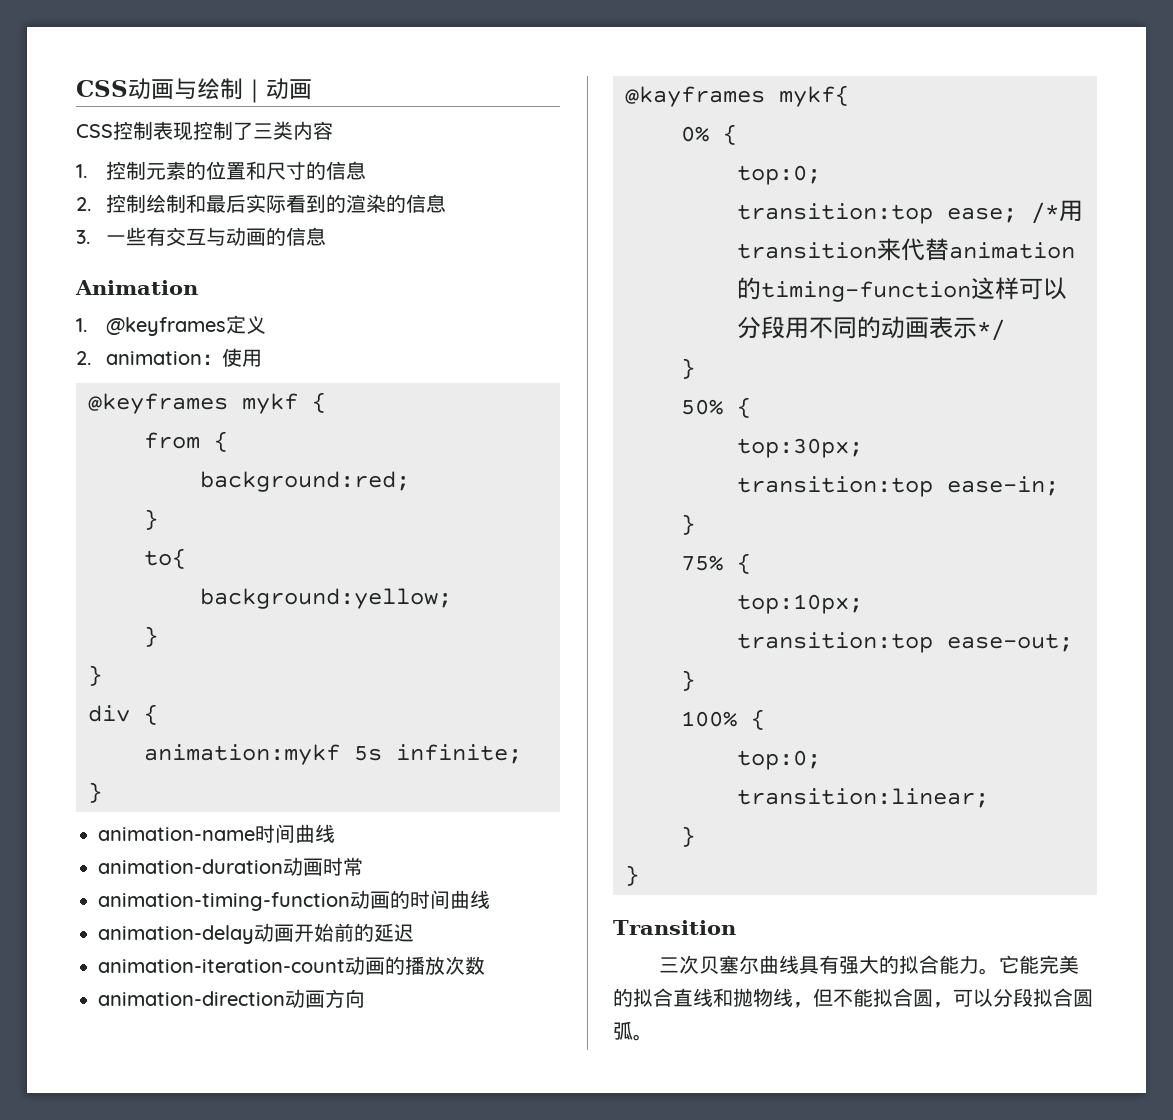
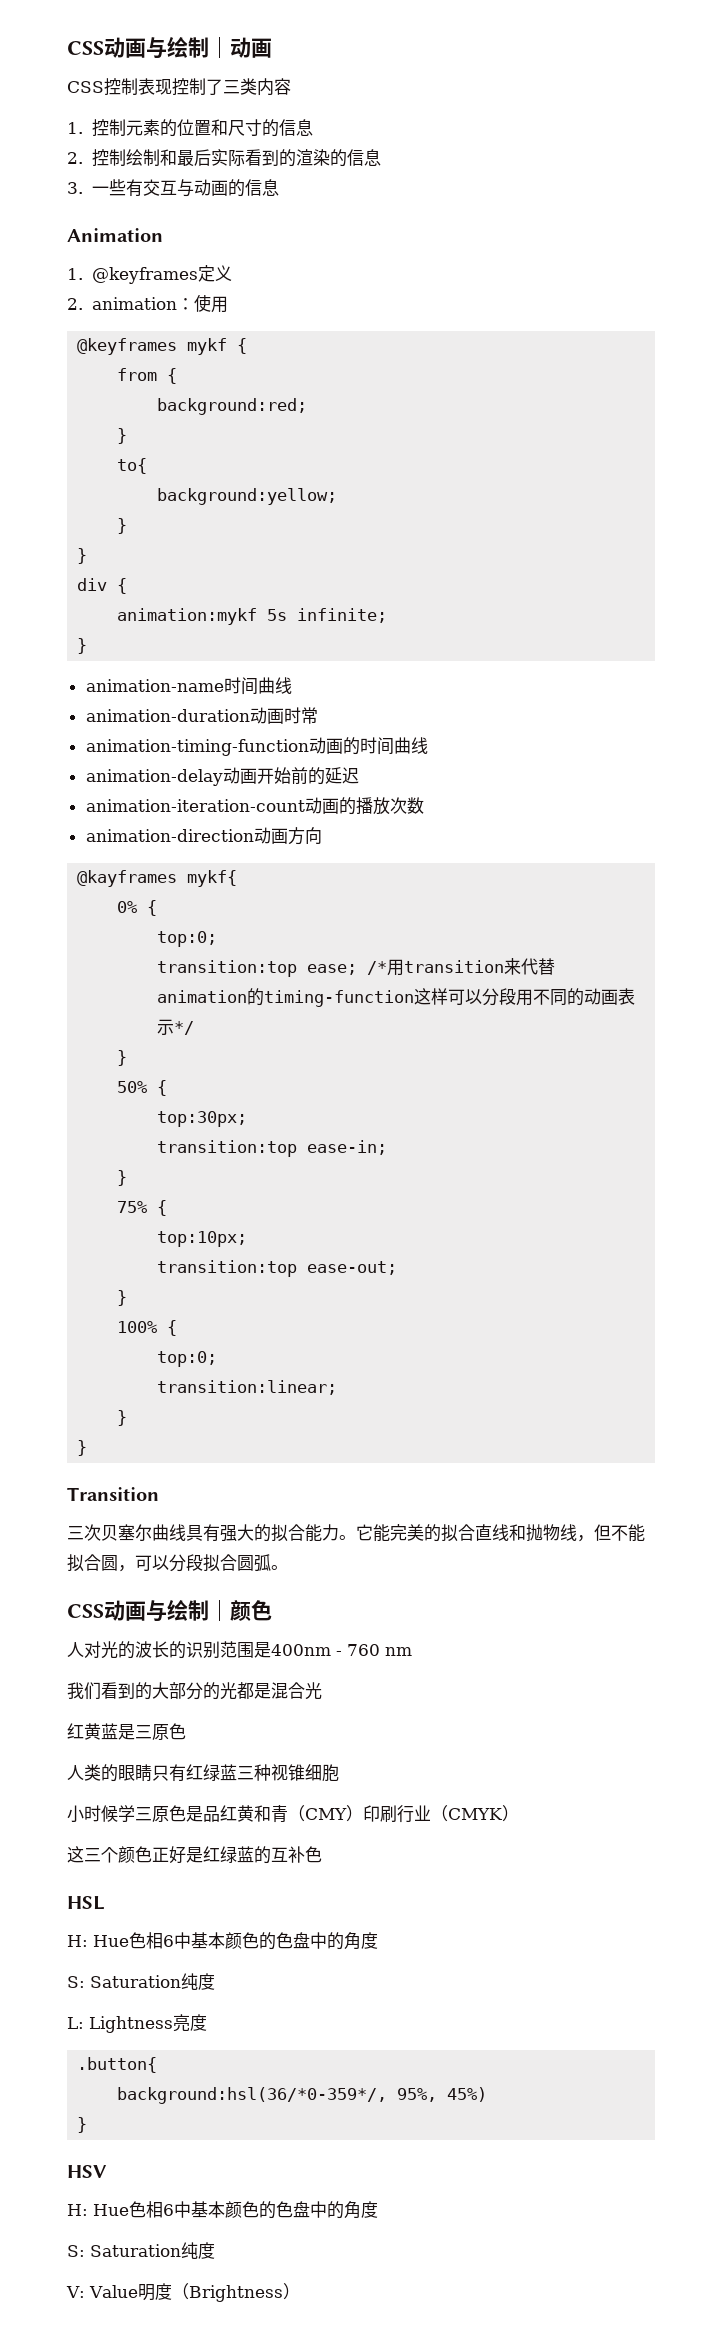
(653, 1037) none -> [67,1599,272,1622] [67,1641,412,1659] [67,1682,322,1700] [67,1723,186,1740] [67,1764,339,1782] [67,1805,519,1823] [67,1846,322,1864] [67,1896,105,1910] [67,1932,378,1950] [67,1973,215,1990] [67,2014,207,2033] [77,2057,158,2073] [117,2087,488,2104] [77,2117,88,2133] [67,2165,107,2178] [67,2201,378,2219] [67,2242,215,2259] [66,2283,300,2302] // CSS动画与绘制｜颜色 // 人对光的波长的识别范围是400nm - 760 nm // 我们看到的大部分的光都是混合光 // 红黄蓝是三原色 // 人类的眼睛只有红绿蓝三种视锥细胞 // 小时候学三原色是品红黄和青（CMY）印刷行业（CMYK） // 这三个颜色正好是红绿蓝的互补色 // HSL // H: Hue色相6中基本颜色的色盘中的角度 // S: Saturation纯度 // L: Lightness亮度 // .button{ // background:hsl(36/*0-359*/, 95%, 45%) // } // HSV // H: Hue色相6中基本颜色的色盘中的角度 // S: Saturation纯度 // V: Value明度（Brightness）

